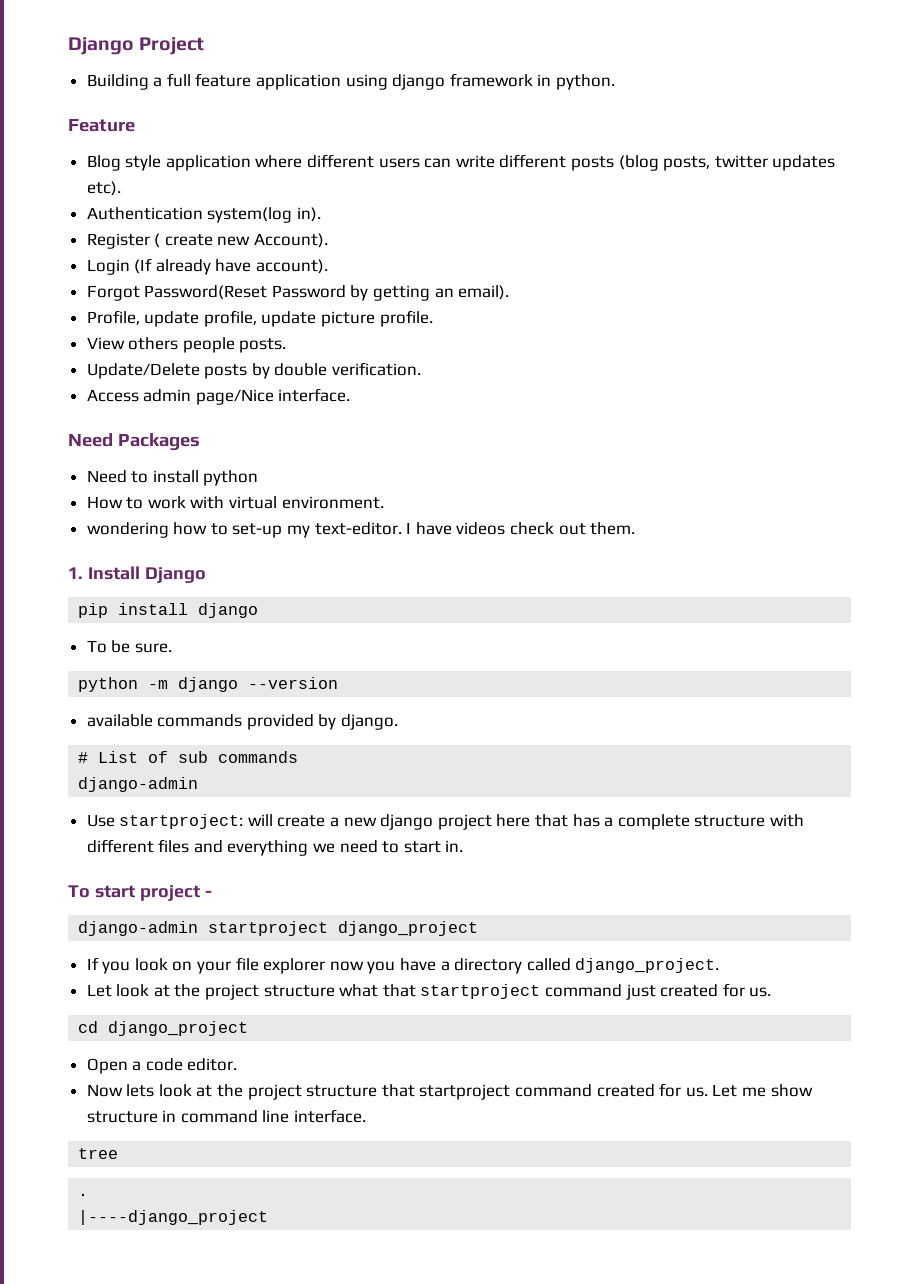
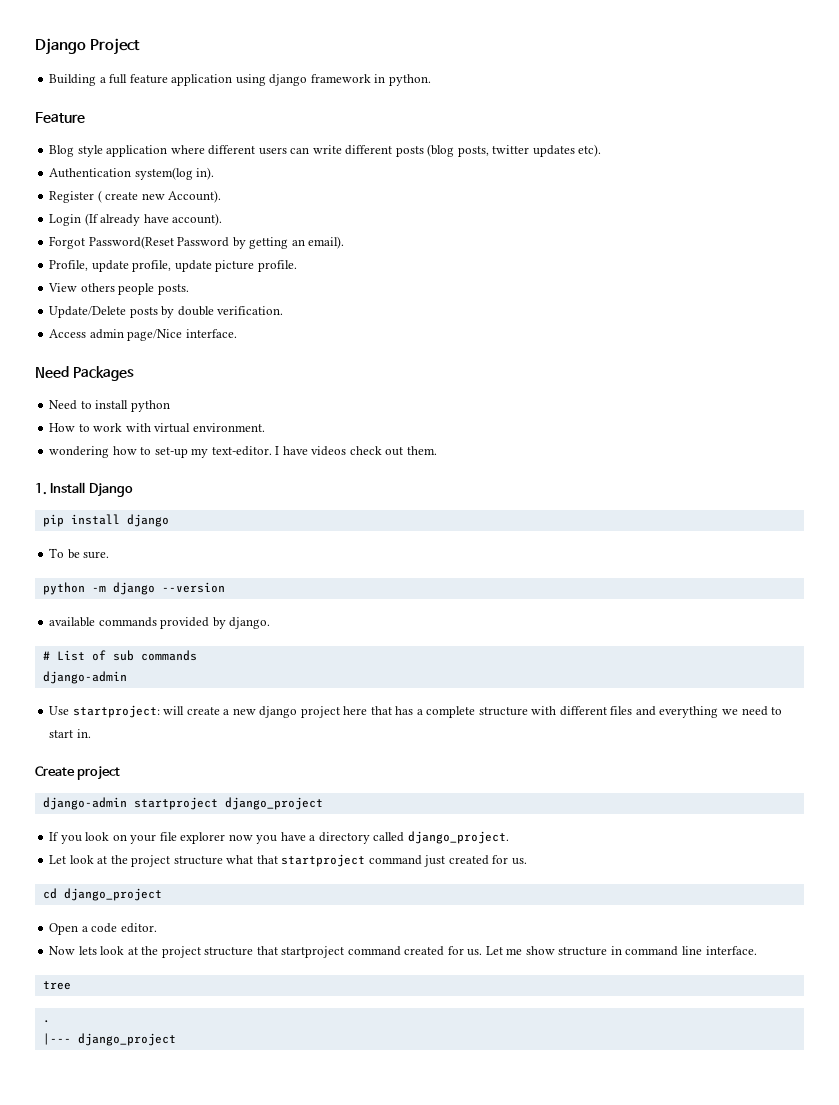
[68,885,212,901] To start project - -> [35,766,121,780] Create project
[78,1210,269,1225] |----django_project -> [42,1033,176,1046] |--- django_project

